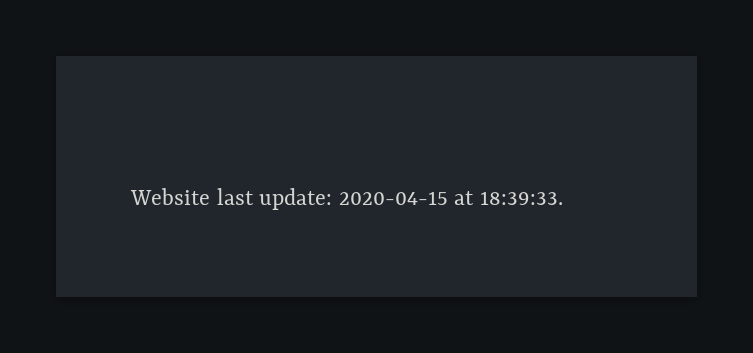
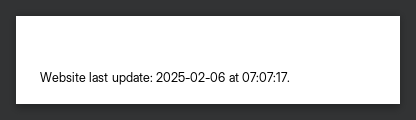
[338,191,564,205] 2020-04-15 at 18:39:33. -> [156,72,290,82] 2025-02-06 at 07:07:17.

